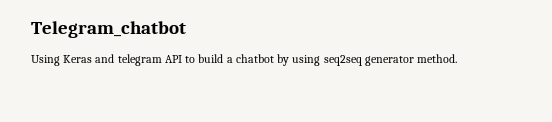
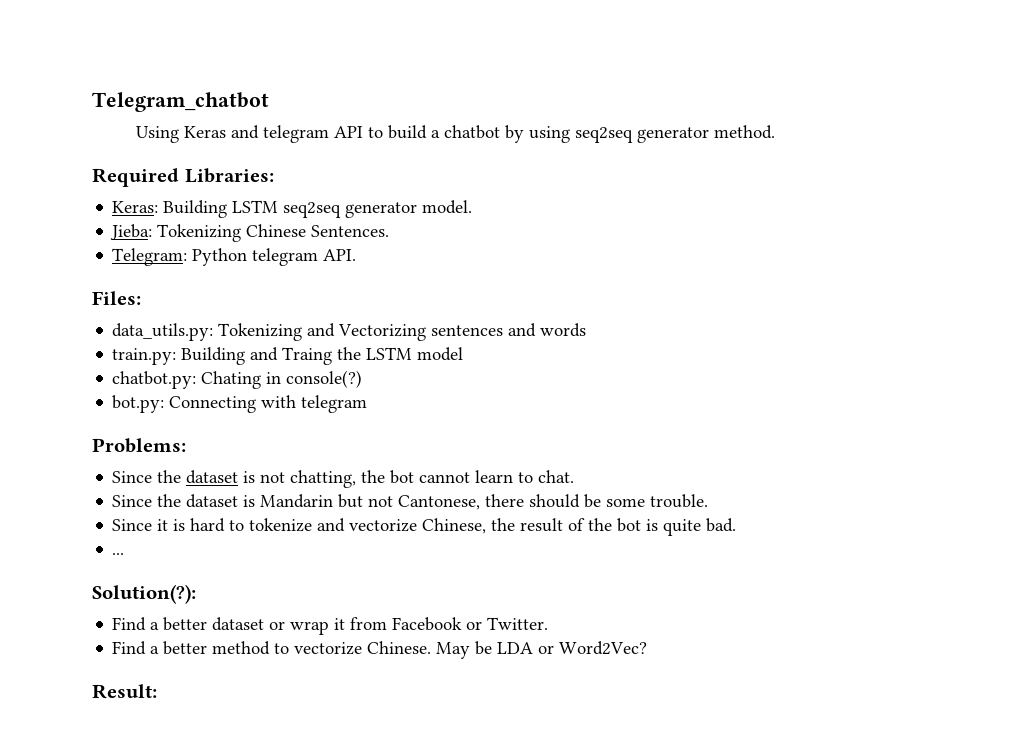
(458, 58) none -> [92,168,274,187] [112,200,473,218] [110,224,390,242] [112,248,357,266] [92,291,141,305] [112,323,587,341] [112,347,464,365] [112,370,363,389] [112,395,368,413] [92,438,186,453] [112,470,575,488] [112,494,709,510] [112,518,737,536] [112,553,125,555] [92,584,196,604] [112,617,549,635] [112,641,648,659] [92,684,157,699] // Required Libraries: // Keras: Building LSTM seq2seq generator model. // Jieba: Tokenizing Chinese Sentences. // Telegram: Python telegram API. // Files: // data_utils.py: Tokenizing and Vectorizing sentences and words // train.py: Building and Traing the LSTM model // chatbot.py: Chating in console(?) // bot.py: Connecting with telegram // Problems: // Since the dataset is not chatting, the bot cannot learn to chat. // Since the dataset is Mandarin but not Cantonese, there should be some trouble. // Since it is hard to tokenize and vectorize Chinese, the result of the bot is quite bad. // ... // Solution(?): // Find a better dataset or wrap it from Facebook or Twitter. // Find a better method to vectorize Chinese. May be LDA or Word2Vec? // Result:

